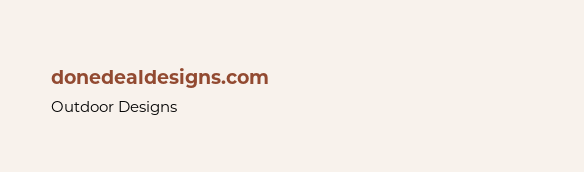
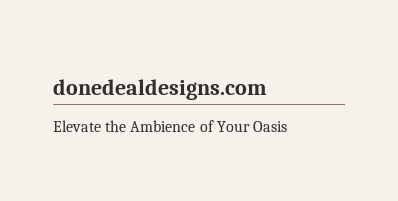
[51,101,178,115] Outdoor Designs -> [53,120,287,132] Elevate the Ambience of Your Oasis

